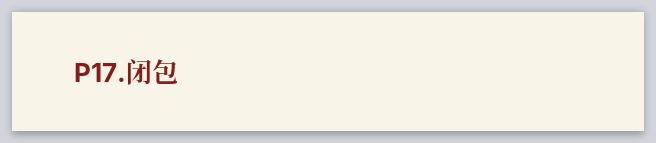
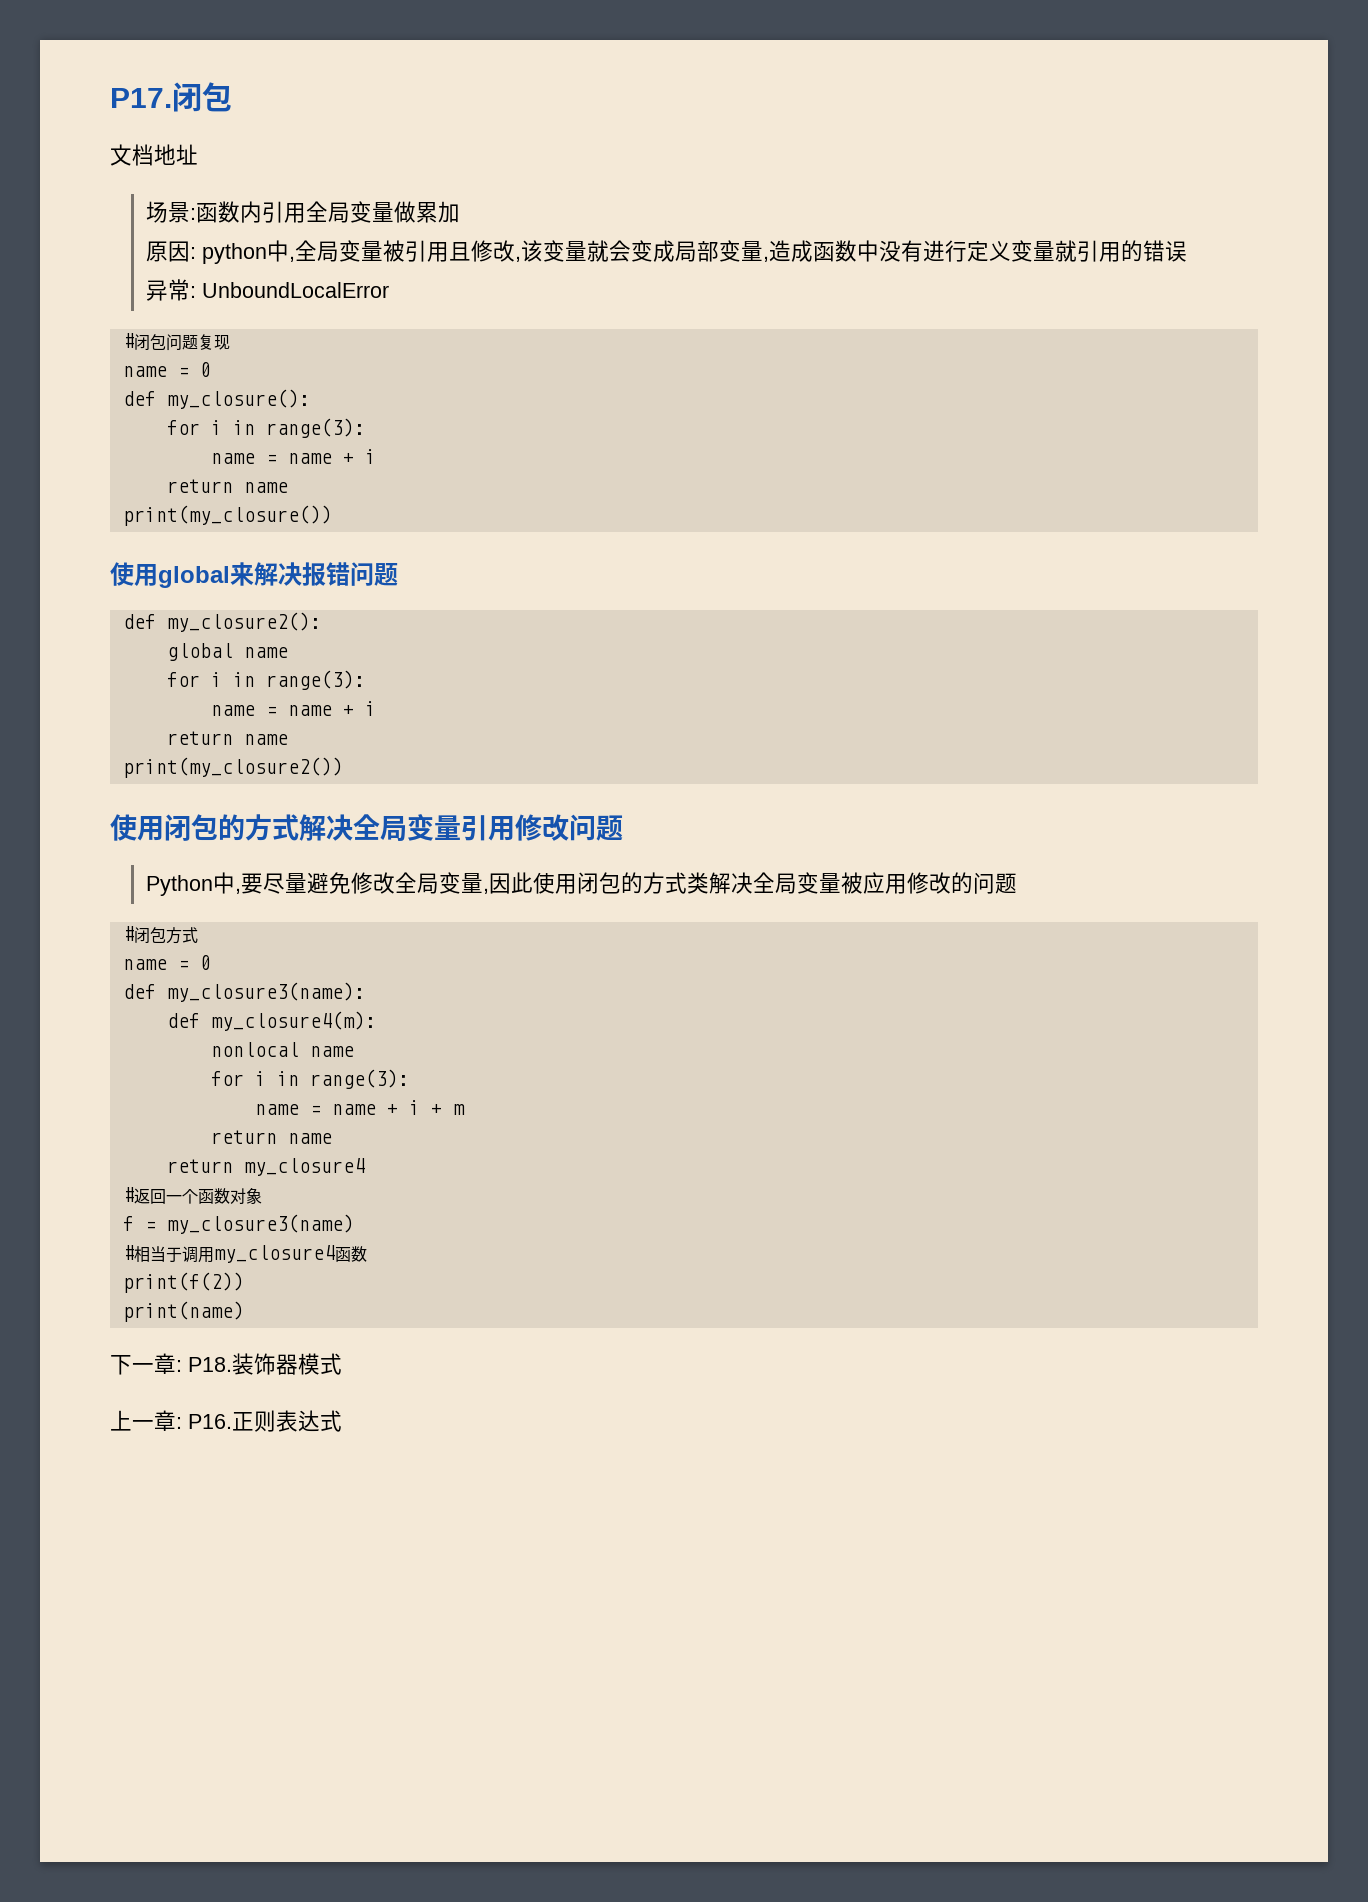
(178, 71) none -> [110,144,198,166] [146,201,461,223] [146,240,1188,264] [146,279,390,301] [122,333,230,351] [122,362,211,377] [122,389,310,409] [166,418,365,438] [210,449,376,464] [166,479,288,493] [122,505,332,526] [110,562,398,588] [122,612,321,632] [166,643,288,661] [166,670,365,690] [210,701,376,716] [166,731,288,745] [122,757,343,778] [110,814,623,841] [146,872,1018,896] [122,926,198,944] [122,955,211,970] [122,982,365,1002] [166,1011,376,1031] [210,1042,354,1057] [210,1069,409,1089] [254,1100,465,1115] [210,1130,332,1144] [166,1158,365,1176] [122,1187,262,1204] [122,1214,354,1234] [122,1245,367,1263] [122,1272,244,1293] [122,1301,244,1322] [110,1353,342,1375] [110,1410,342,1432] // 文档地址 // 场景:函数内引用全局变量做累加 // 原因: python中,全局变量被引用且修改,该变量就会变成局部变量,造成函数中没有进行定义变量就引用的错误 // 异常: UnboundLocalError // #闭包问题复现 // name = 0 // def my_closure(): // for i in range(3): // name = name + i // return name // print(my_closure()) // 使用global来解决报错问题 // def my_closure2(): // global name // for i in range(3): // name = name + i // return name // print(my_closure2()) // 使用闭包的方式解决全局变量引用修改问题 // Python中,要尽量避免修改全局变量,因此使用闭包的方式类解决全局变量被应用修改的问题 // #闭包方式 // name = 0 // def my_closure3(name): // def my_closure4(m): // nonlocal name // for i in range(3): // name = name + i + m // return name // return my_closure4 // #返回一个函数对象 // f = my_closure3(name) // #相当于调用my_closure4函数 // print(f(2)) // print(name) // 下一章: P18.装饰器模式 // 上一章: P16.正则表达式

